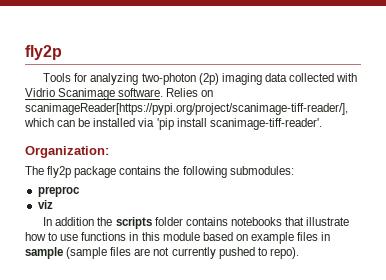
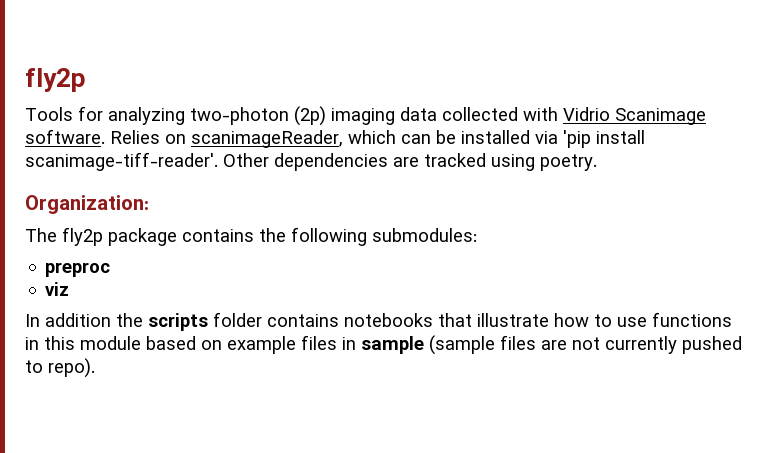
[25,103,348,115] scanimageReader[https://pypi.org/project/scanimage-tiff-reader/], -> [191,130,343,148] scanimageReader,
(322, 124) none -> [223,153,597,171] Other dependencies are tracked using poetry.

